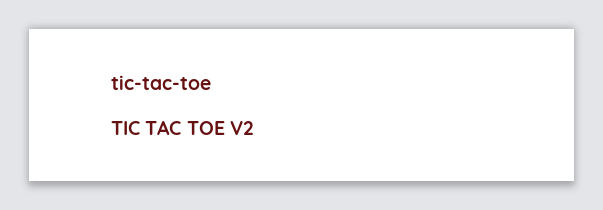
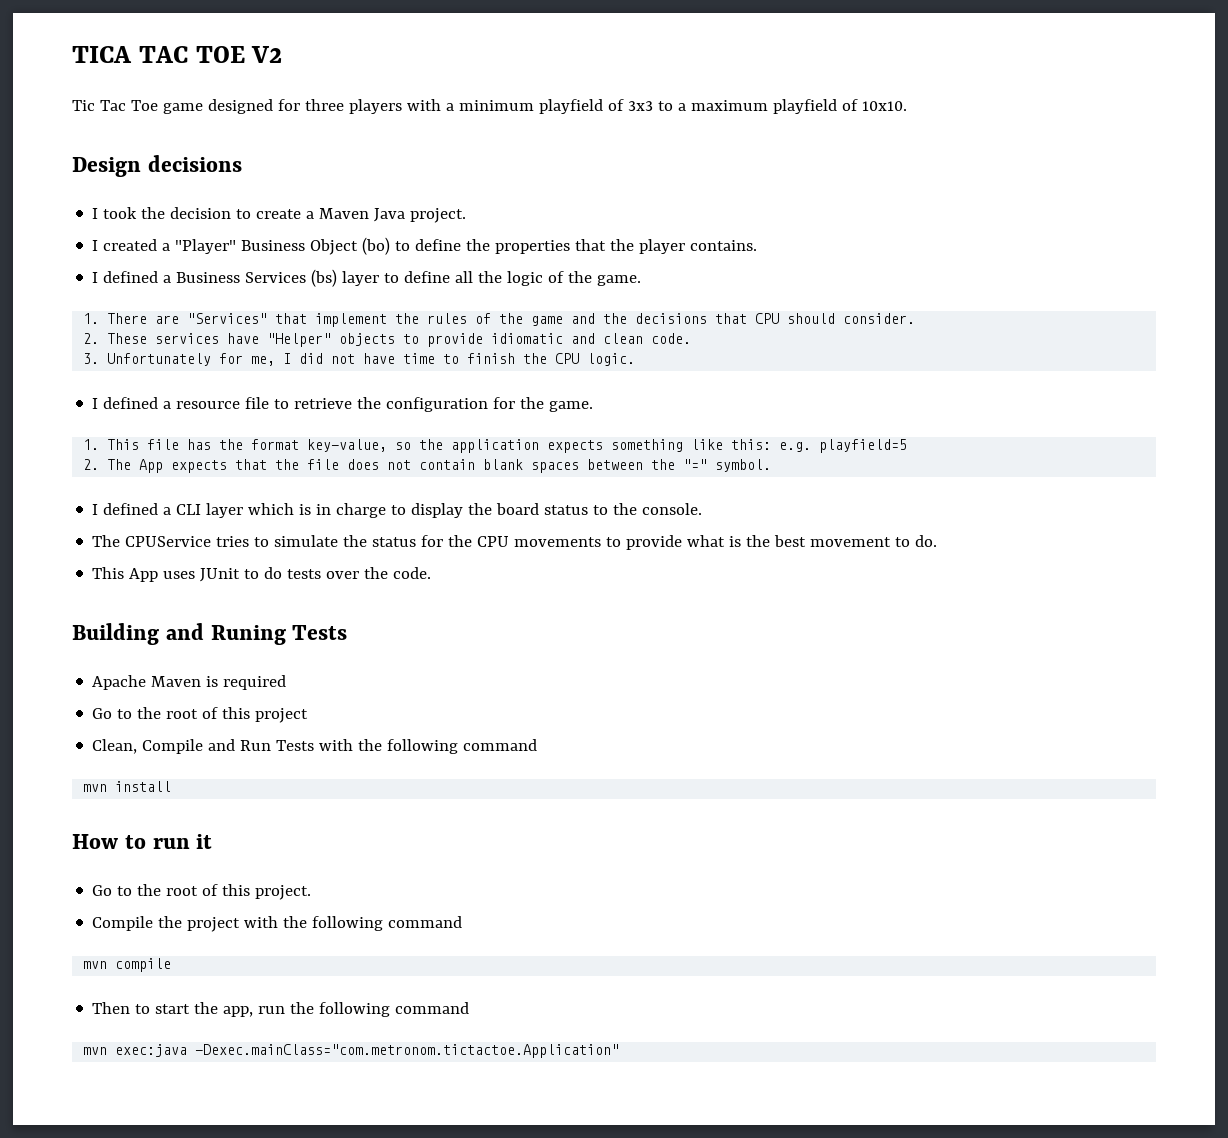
[111,75,211,90] [111,121,140,135] tic-tac-toe // TIC -> [72,46,132,63] TICA
(253, 128) none -> [72,99,907,114] [72,155,242,177] [92,207,467,223] [92,237,758,255] [92,269,642,287] [83,313,916,327] [83,333,692,347] [83,353,636,366] [92,397,594,412] [83,439,908,453] [83,459,772,473] [92,503,703,518] [92,535,938,550] [92,567,432,582] [72,623,348,645] [92,675,287,690] [92,707,309,723] [92,739,538,754] [83,781,172,792] [72,834,213,849] [92,884,312,900] [92,916,463,932] [83,958,172,972] [92,1002,470,1017] [83,1044,620,1058] // Tic Tac Toe game designed for three players with a minimum playfield of 3x3 to a maximum playfield of 10x10. // Design decisions // I took the decision to create a Maven Java project. // I created a "Player" Business Object (bo) to define the properties that the player contains. // I defined a Business Services (bs) layer to define all the logic of the game. // 1. There are "Services" that implement the rules of the game and the decisions that CPU should consider. // 2. These services have "Helper" objects to provide idiomatic and clean code. // 3. Unfortunately for me, I did not have time to finish the CPU logic. // I defined a resource file to retrieve the configuration for the game. // 1. This file has the format key-value, so the application expects something like this: e.g. playfield=5 // 2. The App expects that the file does not contain blank spaces between the "=" symbol. // I defined a CLI layer which is in charge to display the board status to the console. // The CPUService tries to simulate the status for the CPU movements to provide what is the best movement to do. // This App uses JUnit to do tests over the code. // Building and Runing Tests // Apache Maven is required // Go to the root of this project // Clean, Compile and Run Tests with the following command // mvn install // How to run it // Go to the root of this project. // Compile the project with the following command // mvn compile // Then to start the app, run the following command // mvn exec:java -Dexec.mainClass="com.metronom.tictactoe.Application"

